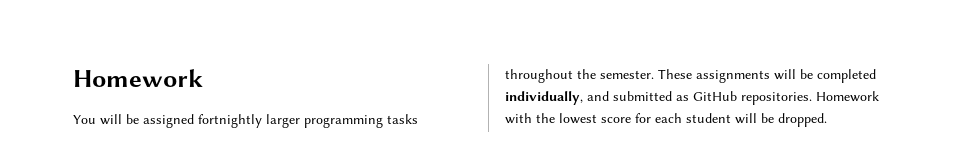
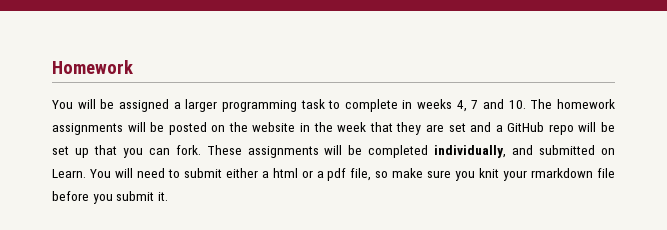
[198,114,262,128] fortnightly -> [173,102,181,109] a
[387,114,418,124] [505,69,654,83] tasks throughout the semester. -> [300,99,615,112] [52,122,615,135] [52,145,201,158] task to complete in weeks 4, 7 and 10. The homework assignments will be posted on the website in the week that they are set and a GitHub repo will be set up that you can fork.
[676,91,879,105] [505,113,827,127] as GitHub repositories. Homework with the lowest score for each student will be dropped. -> [601,148,616,155] [52,168,615,181] [52,191,168,204] on Learn. You will need to submit either a html or a pdf file, so make sure you knit your rmarkdown file before you submit it.

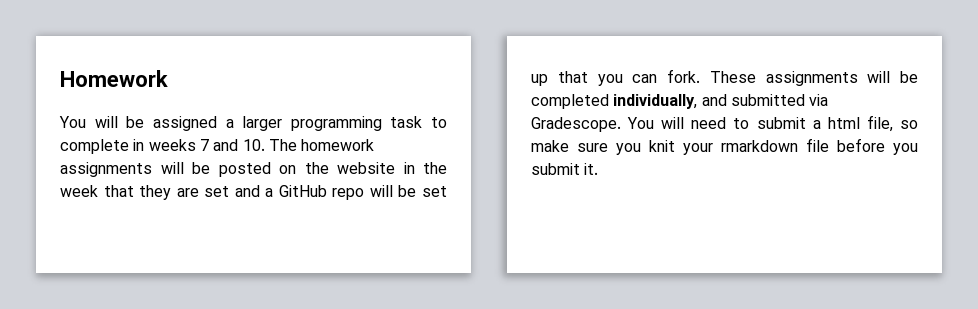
[456,100,467,112] 4, -> (196, 145) none
[601,148,616,155] [52,169,86,178] on Learn. -> [809,94,829,106] [531,117,621,132] via Gradescope.
[225,168,258,178] either -> (806, 123) none
[301,168,347,181] or a pdf -> (860, 123) none

